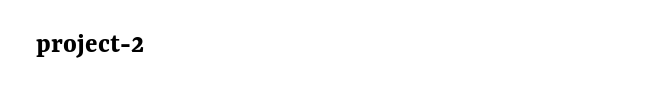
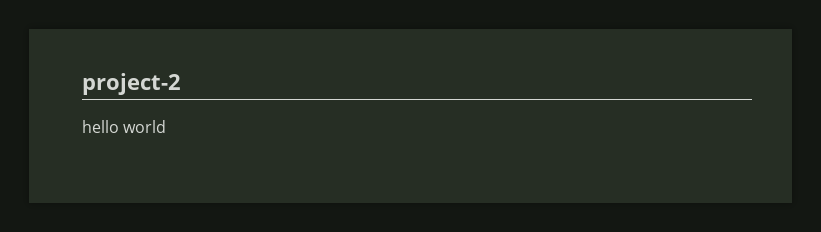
(144, 46) none -> [82,120,167,133] // hello world

